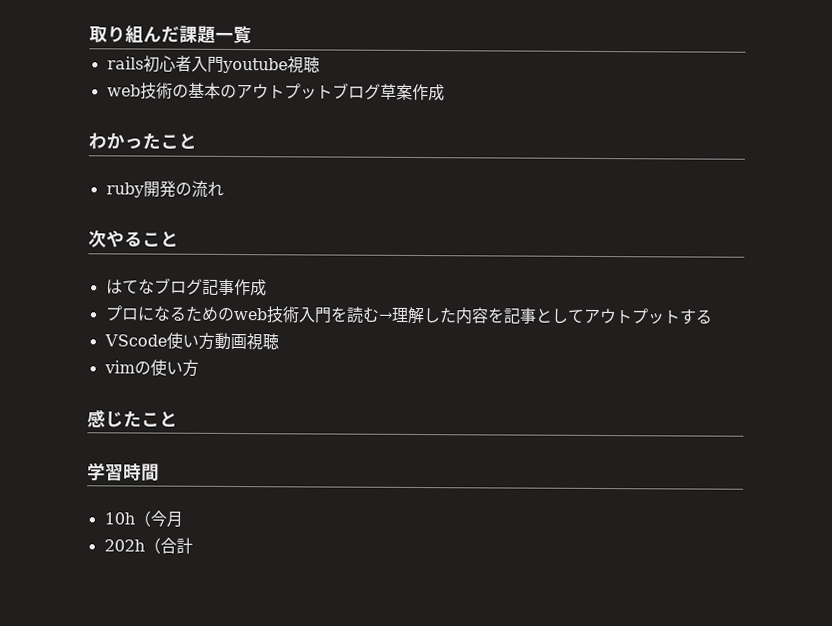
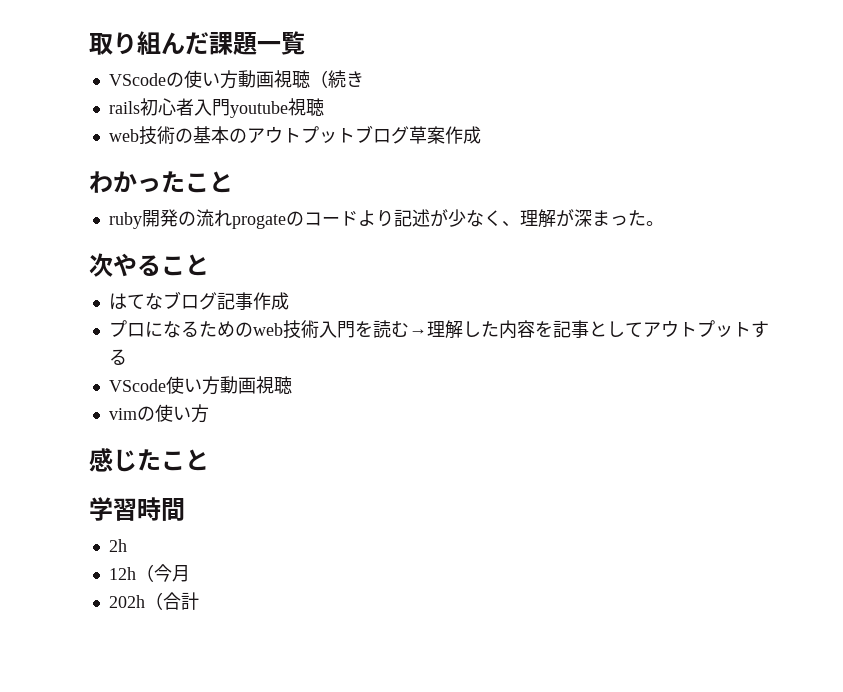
(252, 35) none -> [108,70,364,89] // VScodeの使い方動画視聴（続き
(224, 188) none -> [231,209,664,229] progateのコードより記述が少なく、理解が深まった。
[103,512,135,525] 10h -> [108,539,127,552] [108,567,136,580] 2h // 12h

